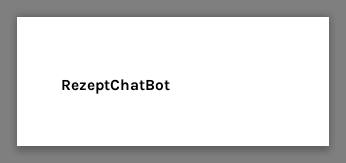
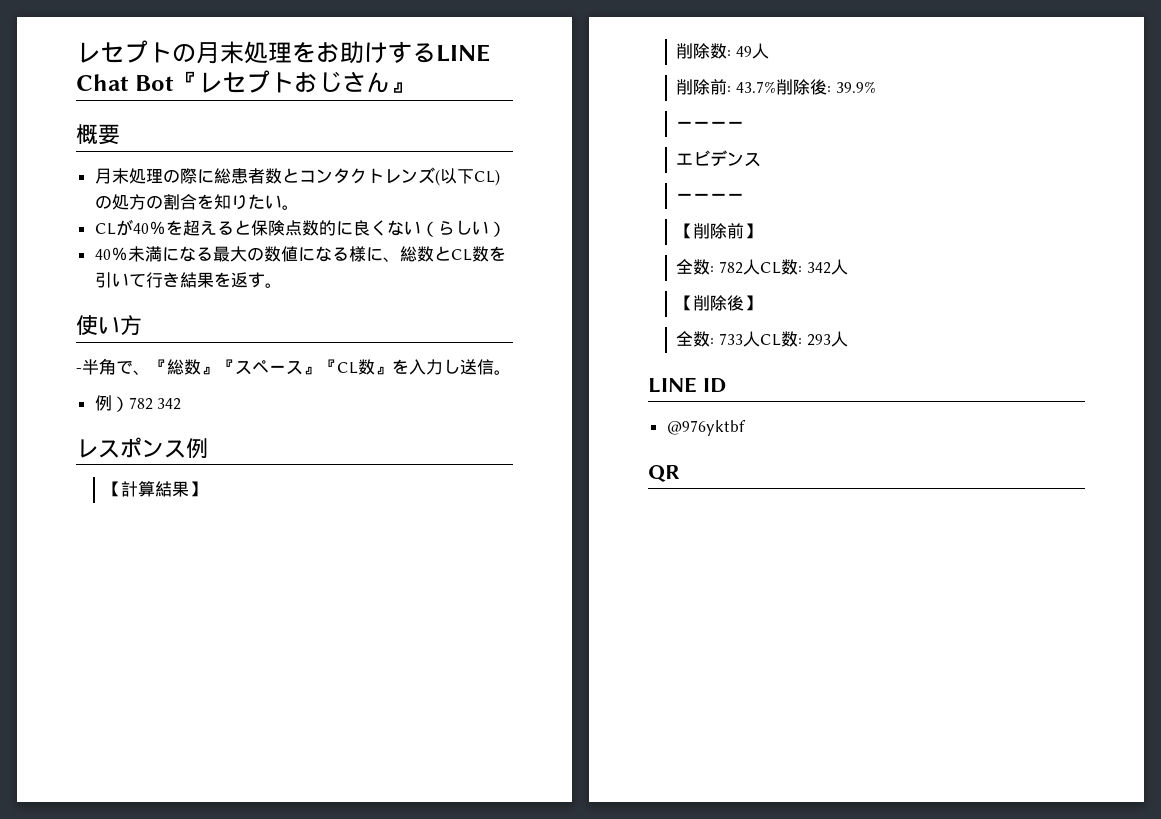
[61,79,170,94] RezeptChatBot -> [76,40,490,64] [76,70,415,93] [76,124,120,145] [94,167,500,186] [94,194,299,210] [94,219,506,237] [94,246,506,262] [94,272,282,288] [76,315,142,335] [76,358,511,375] [94,395,182,412] [76,437,208,459] [104,481,207,497] [676,43,770,59] [676,79,876,95] [676,121,745,129] [676,150,762,167] [676,193,745,201] [676,223,762,239] [676,259,848,275] [676,295,762,311] [676,331,848,347] [648,377,726,393] [666,420,746,436] [648,465,680,482] レセプトの月末処理をお助けするLINE Chat Bot『レセプトおじさん』 // 概要 // 月末処理の際に総患者数とコンタクトレンズ(以下CL)の処方の割合を知りたい。 // CLが40％を超えると保険点数的に良くない（らしい） // 40％未満になる最大の数値になる様に、総数とCL数を引いて行き結果を返す。 // 使い方 // -半角で、『総数』『スペース』『CL数』を入力し送信。 // 例）782 342 // レスポンス例 // 【計算結果】 // 削除数: 49人 // 削除前: 43.7%削除後: 39.9% // ーーーー // エビデンス // ーーーー // 【削除前】 // 全数: 782人CL数: 342人 // 【削除後】 // 全数: 733人CL数: 293人 // LINE ID // @976yktbf // QR

